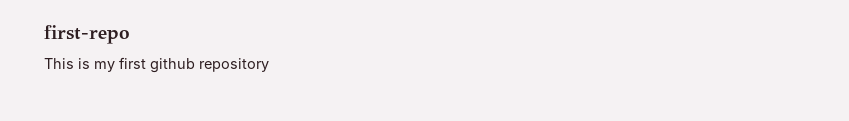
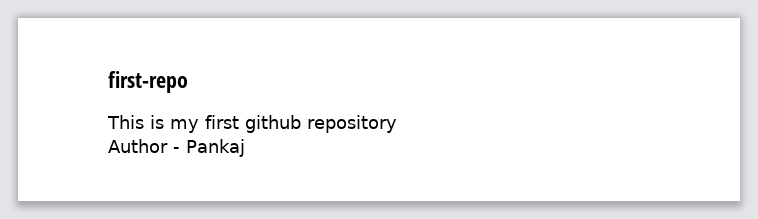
(269, 65) none -> [108,139,245,157] // Author - Pankaj

